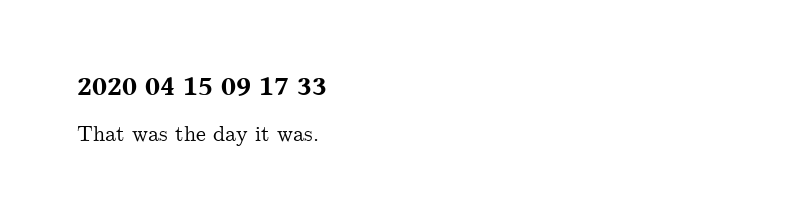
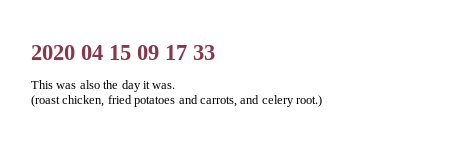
[77,126,168,143] That was -> [31,80,100,89] This was also
(319, 137) none -> [31,95,322,107] // (roast chicken, fried potatoes and carrots, and celery root.)

